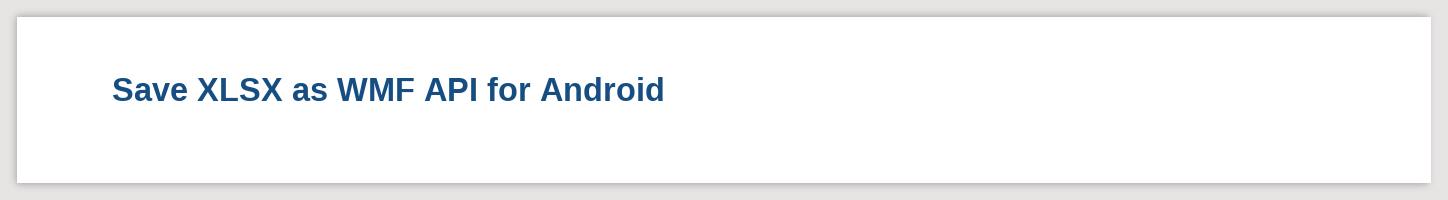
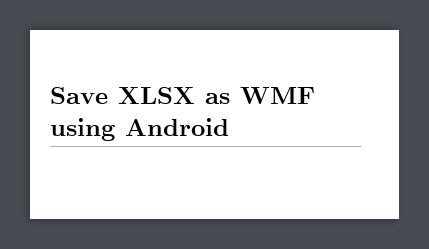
[424,77,531,101] API for -> [50,118,115,141] using

